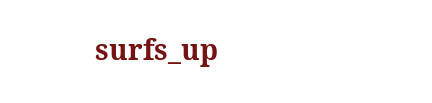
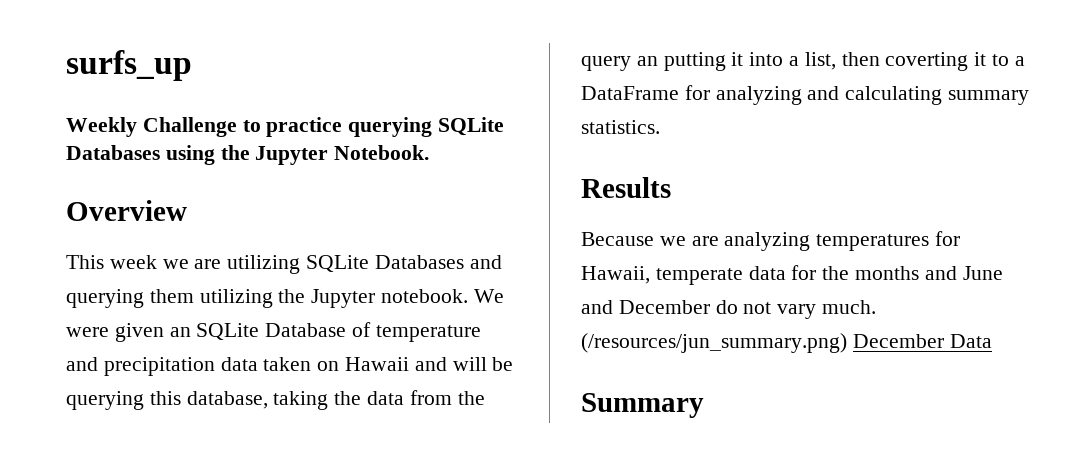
(218, 52) none -> [66,117,505,137] [66,145,430,165] [66,200,187,221] [66,255,502,274] [66,289,504,308] [66,322,481,342] [66,357,514,376] [66,390,485,410] [581,52,1025,71] [581,85,1030,105] [581,120,660,134] [581,177,671,198] [581,231,961,251] [581,265,1003,285] [581,300,877,319] [581,333,992,353] [581,393,704,418] // Weekly Challenge to practice querying SQLite Databases using the Jupyter Notebook. // Overview // This week we are utilizing SQLite Databases and querying them utilizing the Jupyter notebook. We were given an SQLite Database of temperature and precipitation data taken on Hawaii and will be querying this database, taking the data from the query an putting it into a list, then coverting it to a DataFrame for analyzing and calculating summary statistics. // Results // Because we are analyzing temperatures for Hawaii, temperate data for the months and June and December do not vary much. (/resources/jun_summary.png) December Data // Summary

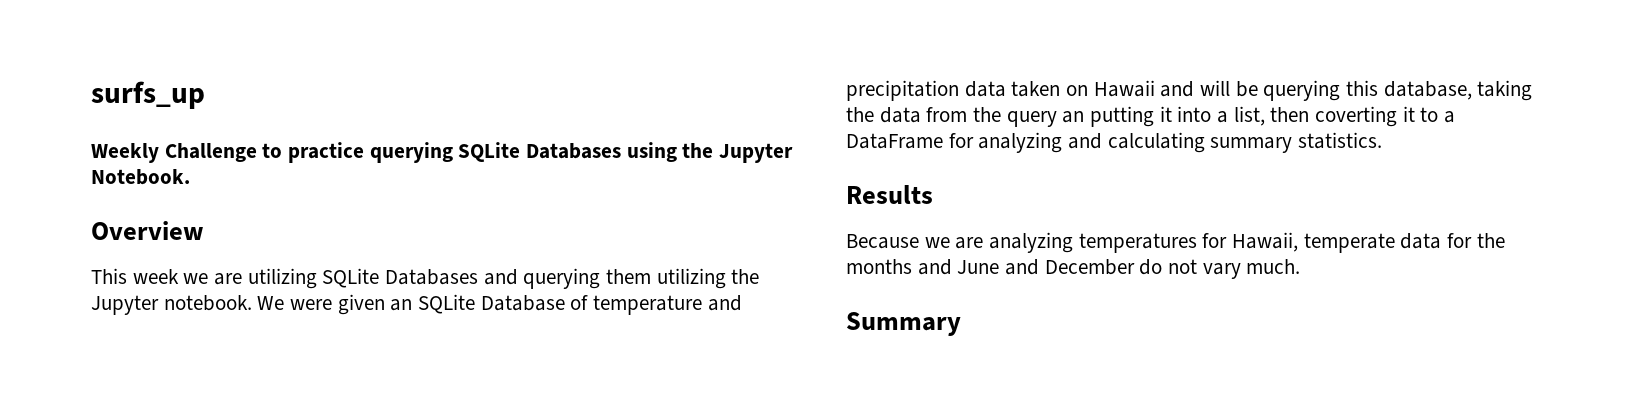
[581,333,992,353] (/resources/jun_summary.png) December Data -> (1301, 266) none

